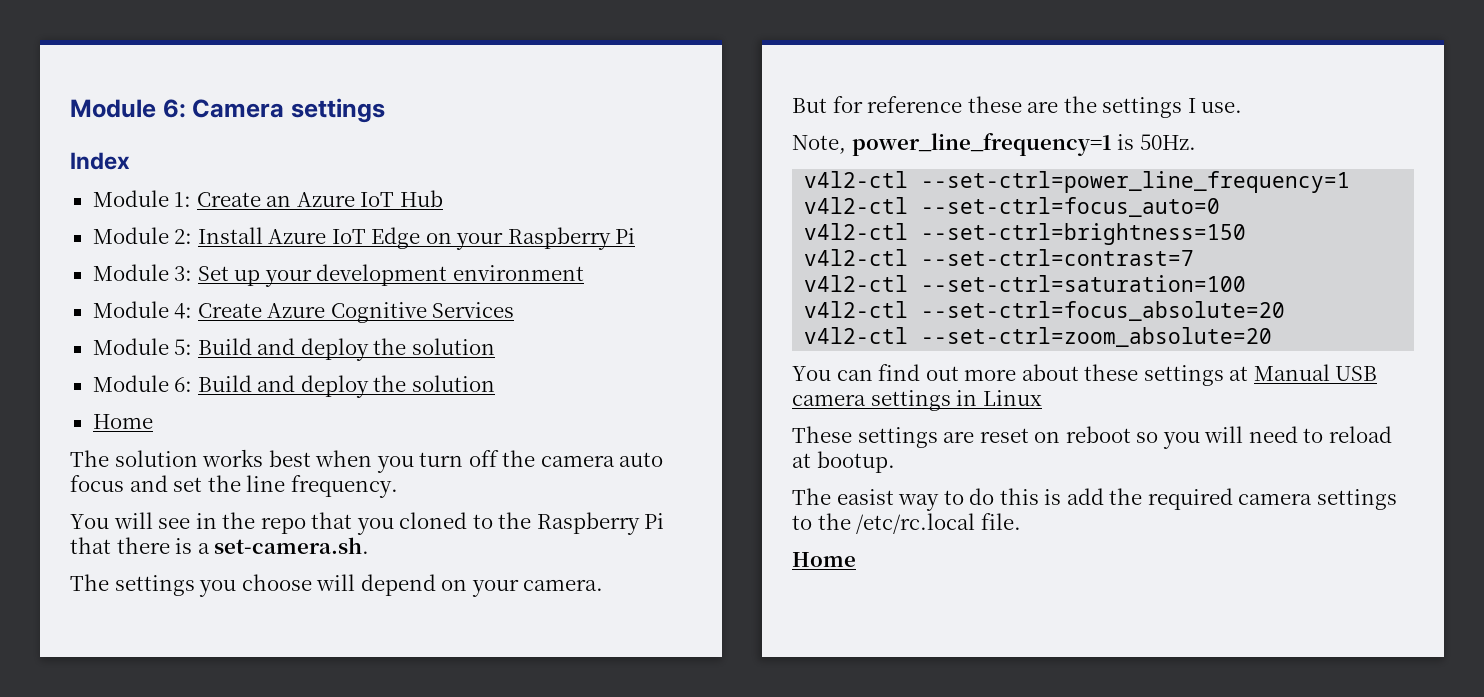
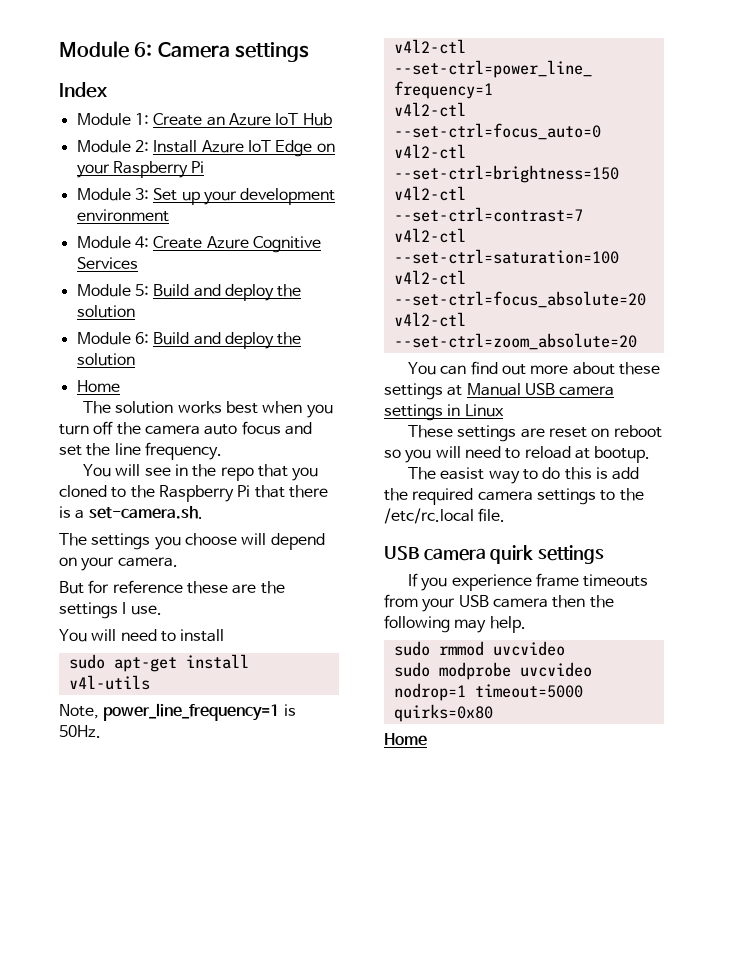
(1243, 107) none -> [59,629,225,642] [68,654,249,672] [68,675,150,690] // You will need to install // sudo apt-get install v4l-utils
(1021, 521) none -> [384,545,605,564] [408,573,649,591] [384,594,614,612] [384,615,526,633] [393,641,565,656] [393,662,592,680] [393,683,583,701] [393,704,493,722] // USB camera quirk settings // If you experience frame timeouts from your USB camera then the following may help. // sudo rmmod uvcvideo // sudo modprobe uvcvideo nodrop=1 timeout=5000 quirks=0x80

